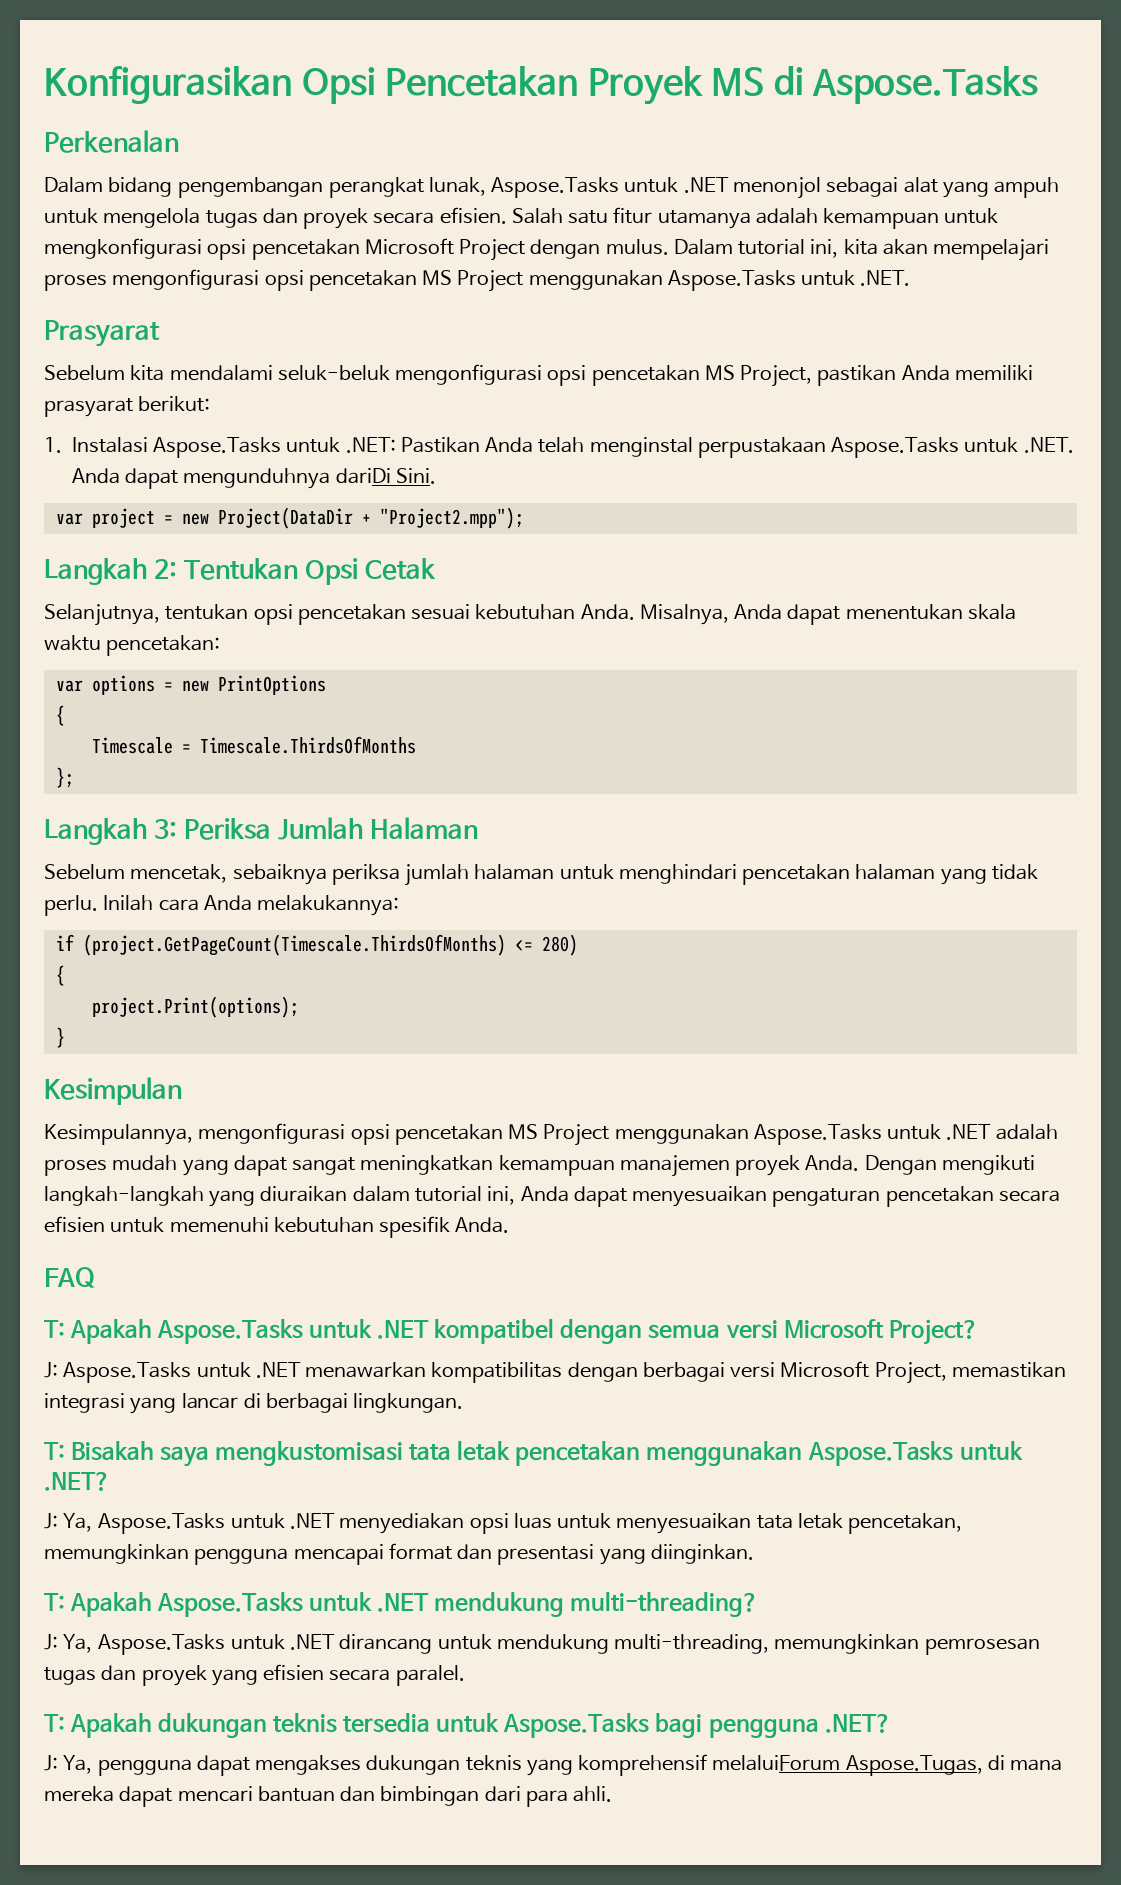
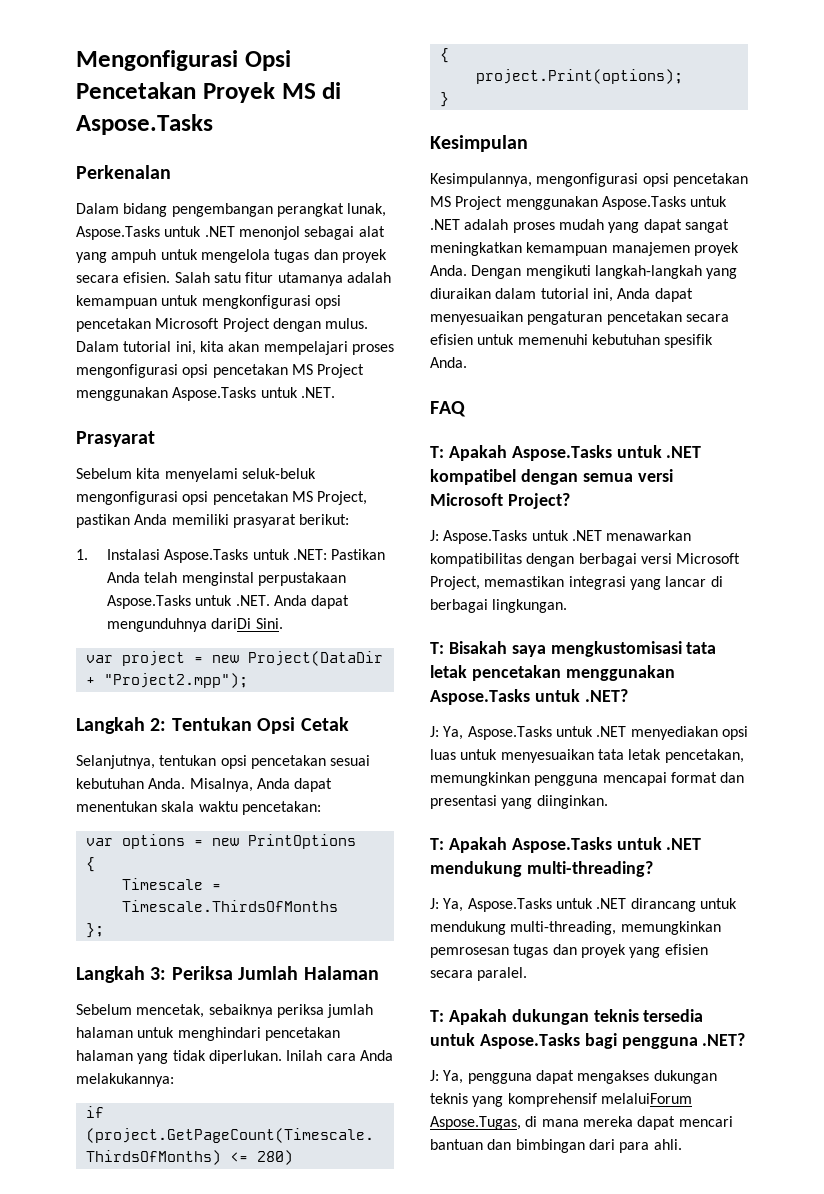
[44,66,292,104] Konfigurasikan -> [76,50,238,71] Mengonfigurasi
[169,365,273,381] mendalami -> [164,468,238,482] menyelami
[44,895,98,916] perlu. -> [208,1050,282,1064] diperlukan.

